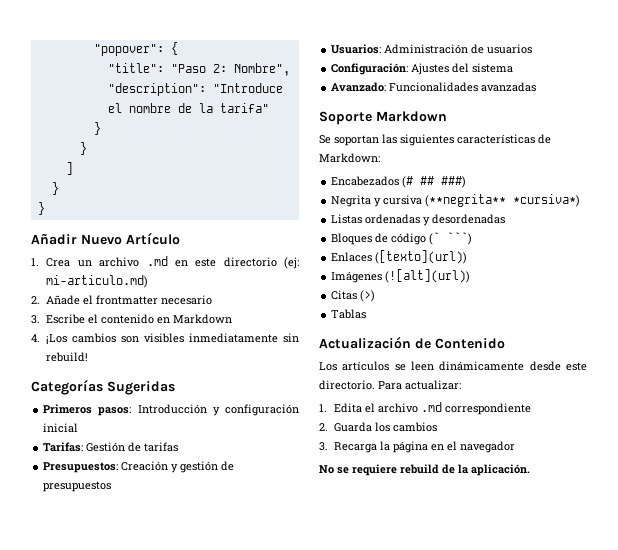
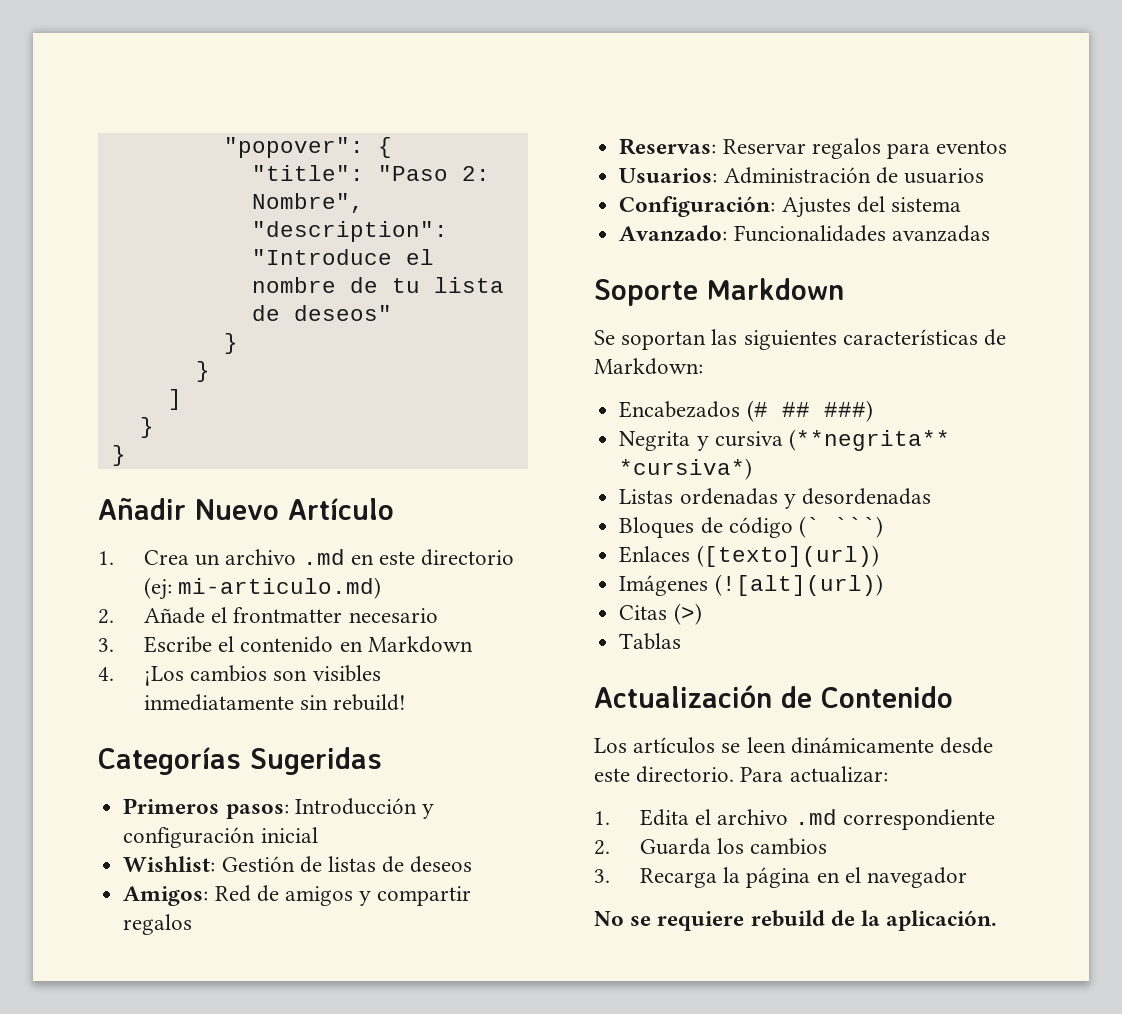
[198,103,269,113] la tarifa" -> [391,277,504,293] [251,305,392,321] tu lista de deseos"
[43,442,84,452] Tarifas: -> [123,856,216,872] Wishlist:
[144,442,179,452] [43,461,235,473] [43,481,112,492] tarifas // Presupuestos: Creación y gestión de presupuestos -> [327,856,473,873] [123,885,472,906] [123,914,193,935] [619,138,1008,159] listas de deseos // Amigos: Red de amigos y compartir regalos // Reservas: Reservar regalos para eventos

